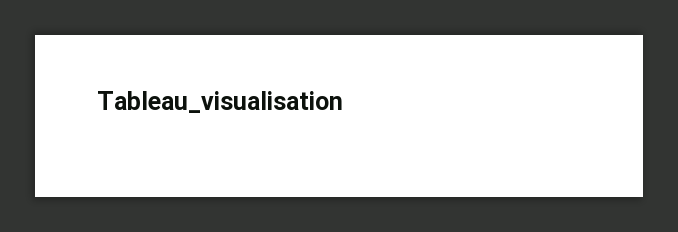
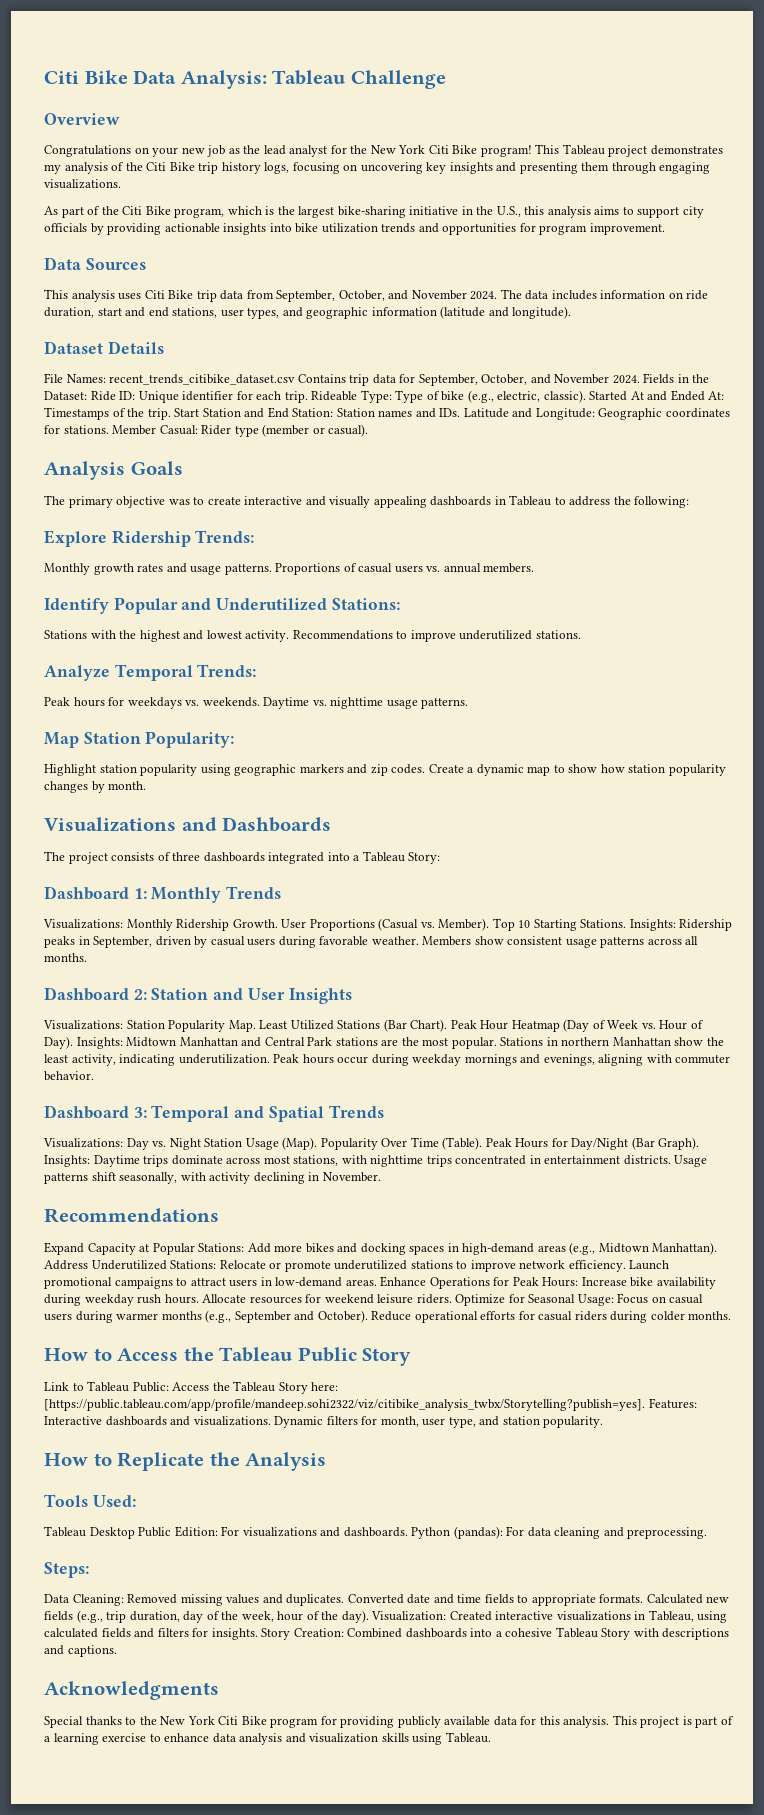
[97,91,343,113] Tableau_visualisation -> [44,70,446,89] [44,113,120,125] [44,144,723,157] [44,162,711,174] [44,179,121,189] [44,206,704,218] [44,223,665,235] [44,257,146,270] [44,289,709,302] [44,306,572,319] [44,341,164,354] [44,373,710,386] [44,390,725,403] [44,407,730,420] [44,424,369,437] [44,461,183,480] [44,495,690,508] [44,530,255,547] [44,563,535,575] [44,597,400,614] [44,630,581,642] [44,664,257,681] [44,697,469,709] [44,731,235,748] [44,764,726,776] [44,781,147,793] [44,817,332,832] [44,851,441,864] [44,886,282,903] [43,918,733,931] [44,936,699,948] [44,953,87,962] [44,987,352,1004] [43,1019,704,1032] [44,1036,724,1049] [44,1054,731,1066] [44,1071,94,1081] [44,1105,384,1122] [43,1137,700,1150] [44,1155,708,1167] [44,1172,381,1184] [44,1208,219,1223] [44,1242,718,1255] [44,1260,670,1272] [44,1276,716,1289] [44,1293,704,1306] [44,1310,732,1323] [44,1347,412,1366] [44,1381,339,1394] [44,1398,697,1411] [44,1416,604,1428] [44,1452,327,1471] [44,1494,136,1507] [44,1526,708,1539] [44,1562,89,1578] [44,1594,730,1606] [44,1610,728,1623] [44,1627,730,1640] [44,1645,117,1657] [44,1681,219,1700] [44,1715,734,1728] [44,1732,491,1745] Citi Bike Data Analysis: Tableau Challenge // Overview // Congratulations on your new job as the lead analyst for the New York Citi Bike program! This Tableau project demonstrates my analysis of the Citi Bike trip history logs, focusing on uncovering key insights and presenting them through engaging visualizations. // As part of the Citi Bike program, which is the largest bike-sharing initiative in the U.S., this analysis aims to support city officials by providing actionable insights into bike utilization trends and opportunities for program improvement. // Data Sources // This analysis uses Citi Bike trip data from September, October, and November 2024. The data includes information on ride duration, start and end stations, user types, and geographic information (latitude and longitude). // Dataset Details // File Names: recent_trends_citibike_dataset.csv Contains trip data for September, October, and November 2024. Fields in the Dataset: Ride ID: Unique identifier for each trip. Rideable Type: Type of bike (e.g., electric, classic). Started At and Ended At: Timestamps of the trip. Start Station and End Station: Station names and IDs. Latitude and Longitude: Geographic coordinates for stations. Member Casual: Rider type (member or casual). // Analysis Goals // The primary objective was to create interactive and visually appealing dashboards in Tableau to address the following: // Explore Ridership Trends: // Monthly growth rates and usage patterns. Proportions of casual users vs. annual members. // Identify Popular and Underutilized Stations: // Stations with the highest and lowest activity. Recommendations to improve underutilized stations. // Analyze Temporal Trends: // Peak hours for weekdays vs. weekends. Daytime vs. nighttime usage patterns. // Map Station Popularity: // Highlight station popularity using geographic markers and zip codes. Create a dynamic map to show how station popularity changes by month. // Visualizations and Dashboards // The project consists of three dashboards integrated into a Tableau Story: // Dashboard 1: Monthly Trends // Visualizations: Monthly Ridership Growth. User Proportions (Casual vs. Member). Top 10 Starting Stations. Insights: Ridership peaks in September, driven by casual users during favorable weather. Members show consistent usage patterns across all months. // Dashboard 2: Station and User Insights // Visualizations: Station Popularity Map. Least Utilized Stations (Bar Chart). Peak Hour Heatmap (Day of Week vs. Hour of Day). Insights: Midtown Manhattan and Central Park stations are the most popular. Stations in northern Manhattan show the least activity, indicating underutilization. Peak hours occur during weekday mornings and evenings, aligning with commuter behavior. // Dashboard 3: Temporal and Spatial Trends // Visualizations: Day vs. Night Station Usage (Map). Popularity Over Time (Table). Peak Hours for Day/Night (Bar Graph). Insights: Daytime trips dominate across most stations, with nighttime trips concentrated in entertainment districts. Usage patterns shift seasonally, with activity declining in November. // Recommendations // Expand Capacity at Popular Stations: Add more bikes and docking spaces in high-demand areas (e.g., Midtown Manhattan). Address Underutilized Stations: Relocate or promote underutilized stations to improve network efficiency. Launch promotional campaigns to attract users in low-demand areas. Enhance Operations for Peak Hours: Increase bike availability during weekday rush hours. Allocate resources for weekend leisure riders. Optimize for Seasonal Usage: Focus on casual users during warmer months (e.g., September and October). Reduce operational efforts for casual riders during colder months. // How to Access the Tableau Public Story // Link to Tableau Public: Access the Tableau Story here: [https://public.tableau.com/app/profile/mandeep.sohi2322/viz/citibike_analysis_twbx/Storytelling?publish=yes]. Features: Interactive dashboards and visualizations. Dynamic filters for month, user type, and station popularity. // How to Replicate the Analysis // Tools Used: // Tableau Desktop Public Edition: For visualizations and dashboards. Python (pandas): For data cleaning and preprocessing. // Steps: // Data Cleaning: Removed missing values and duplicates. Converted date and time fields to appropriate formats. Calculated new fields (e.g., trip duration, day of the week, hour of the day). Visualization: Created interactive visualizations in Tableau, using calculated fields and filters for insights. Story Creation: Combined dashboards into a cohesive Tableau Story with descriptions and captions. // Acknowledgments // Special thanks to the New York Citi Bike program for providing publicly available data for this analysis. This project is part of a learning exercise to enhance data analysis and visualization skills using Tableau.

